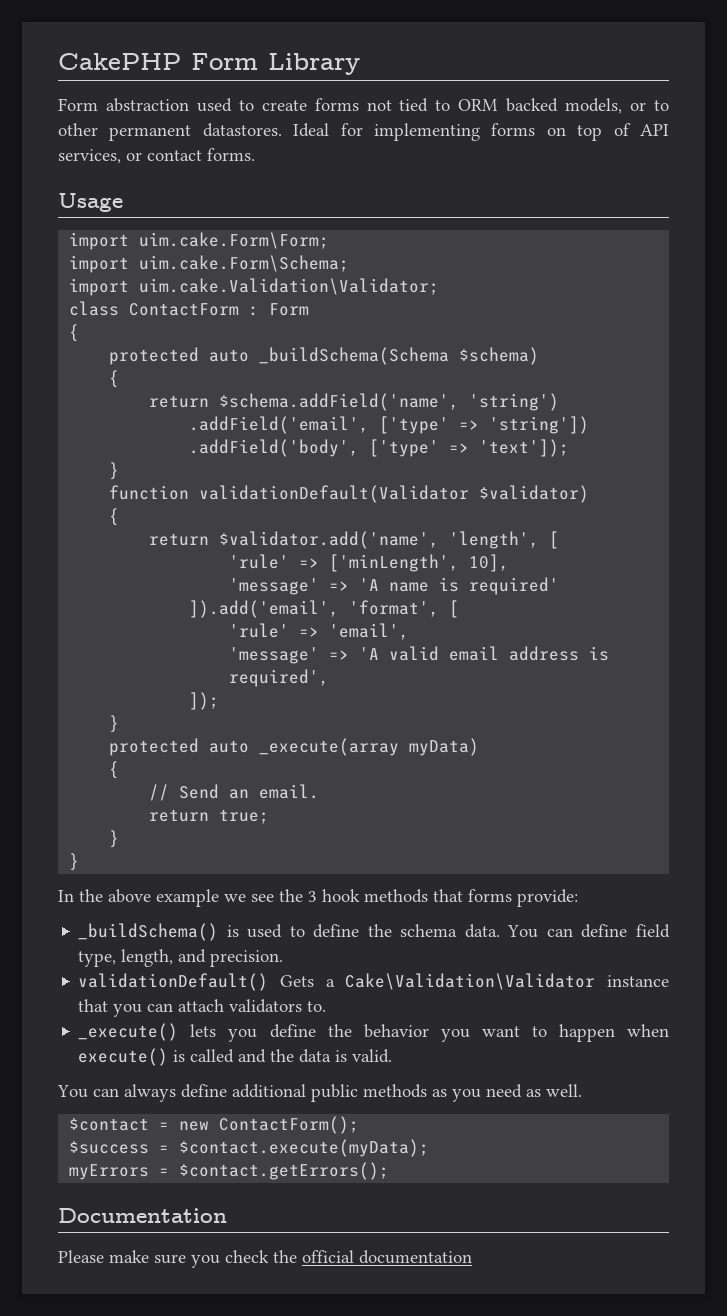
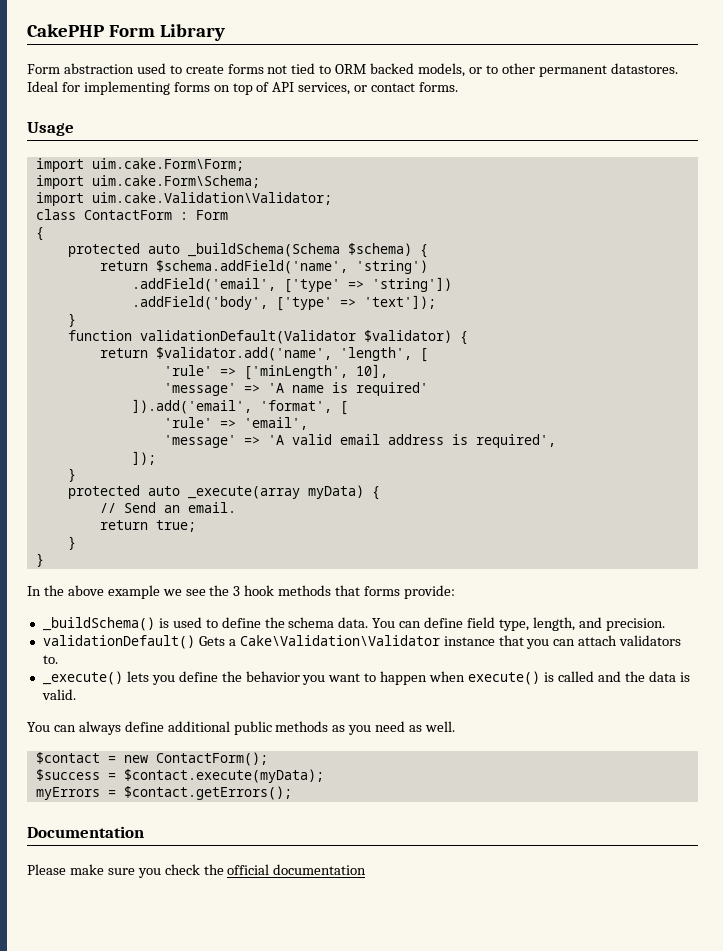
(540, 356) // -> (412, 249) none
(590, 494) // -> (452, 336) none
(480, 747) // -> (364, 492) none

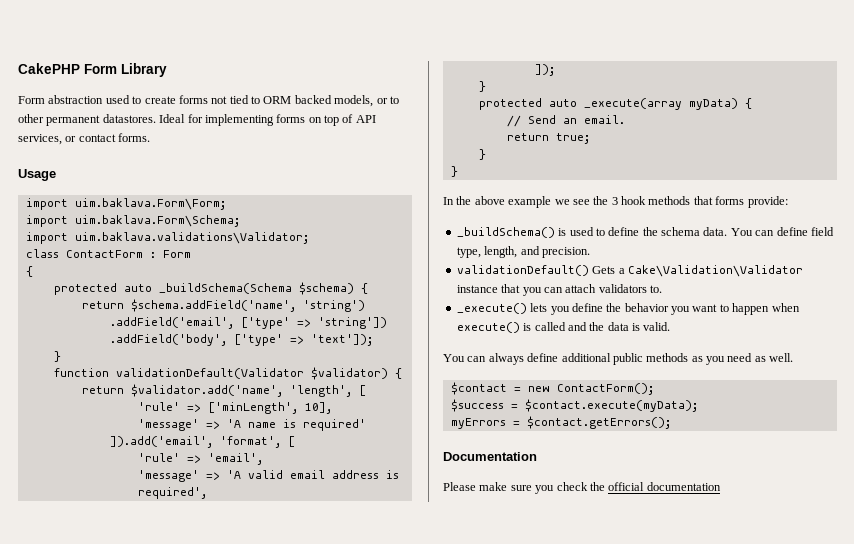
[91,158,244,171] [35,175,260,189] [35,192,332,206] uim.cake.Form\Form; // import uim.cake.Form\Schema; // import uim.cake.Validation\Validator; -> [74,198,226,210] [25,215,240,227] [25,232,309,244] uim.baklava.Form\Form; // import uim.baklava.Form\Schema; // import uim.baklava.validations\Validator;

